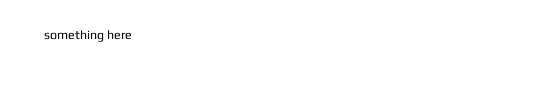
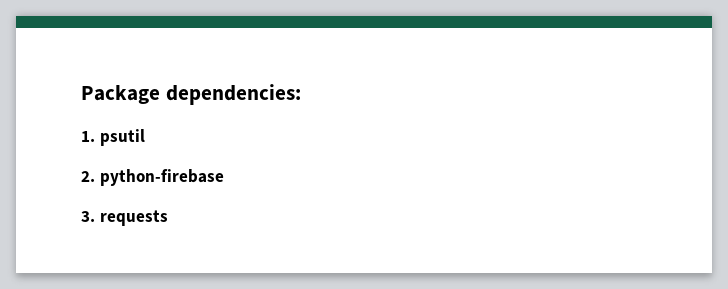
[44,30,133,42] something here -> [81,84,301,105] [81,129,145,146] [81,169,224,186] [81,210,168,226] Package dependencies: // 1. psutil // 2. python-firebase // 3. requests

